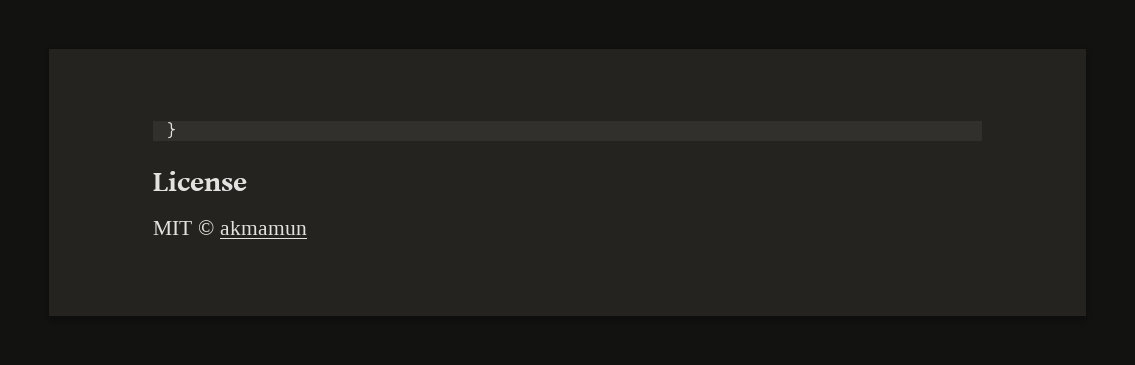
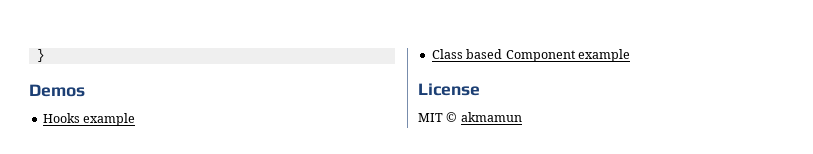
(176, 130) none -> [29,84,85,97] [42,113,136,126] [431,49,630,62] // Demos // Hooks example // Class based Component example

